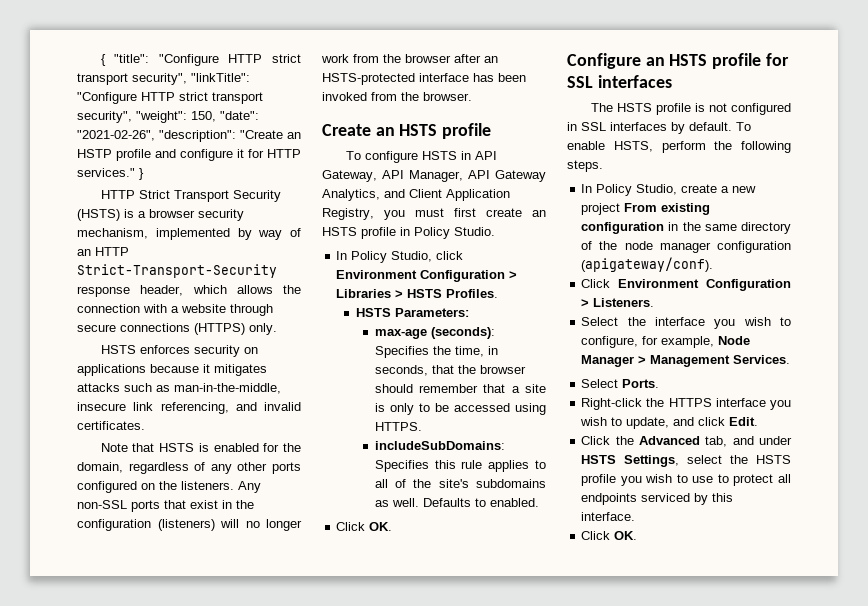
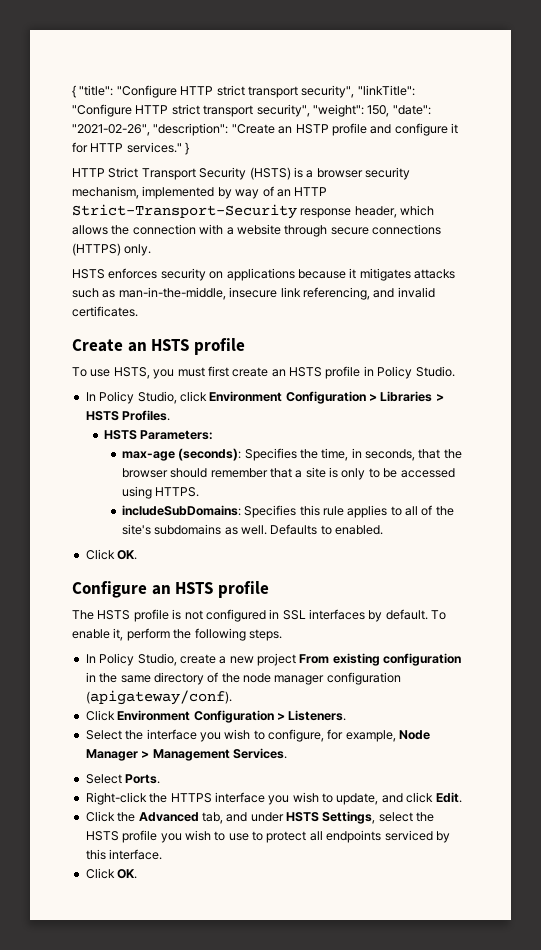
[100,443,301,452] [77,462,301,474] [77,481,261,493] [77,500,254,512] [77,519,302,531] [321,54,498,63] [322,73,526,85] [322,92,472,101] // Note that HSTS is enabled for the domain, regardless of any other ports configured on the listeners. Any non-SSL ports that exist in the configuration (listeners) will no longer work from the browser after an HSTS-protected interface has been invoked from the browser. -> (138, 311) none
[364,151,497,163] [322,170,546,182] [322,189,510,201] [322,208,374,220] configure HSTS in API Gateway, API Manager, API Gateway Analytics, and Client Application Registry, -> [90,367,150,379] use HSTS,
[765,53,789,66] [567,75,672,88] for SSL interfaces -> (269, 589) none
[613,141,653,152] HSTS, -> [113,628,124,641] it,

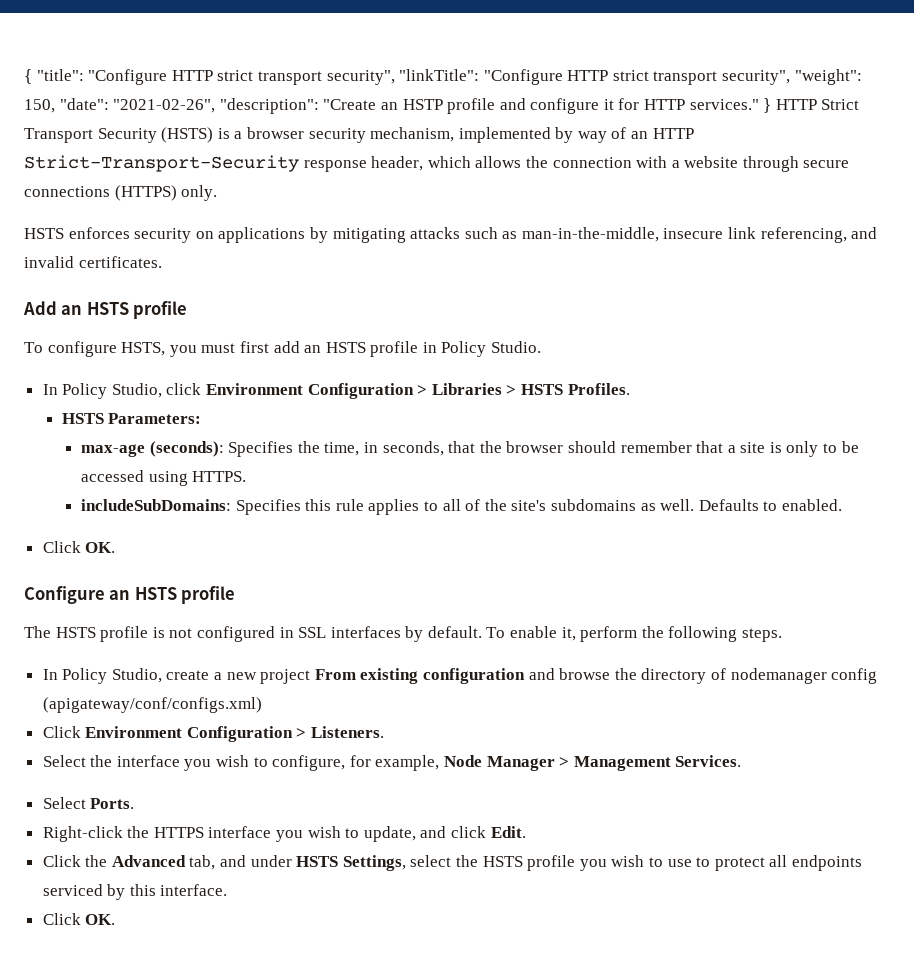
(190, 148) // -> (772, 105) none
[297,268,411,281] because it mitigates -> [309,227,406,243] by mitigating
[72,339,123,352] Create -> [23,301,57,315] Add
[90,369,111,377] use -> [47,341,117,357] configure
[232,367,269,377] create -> [273,341,300,353] add
[85,672,401,685] [85,690,232,705] in the same directory of the node manager configuration (apigateway/conf). -> [528,668,878,684] [42,697,262,713] and browse the directory of nodemanager config (apigateway/conf/configs.xml)

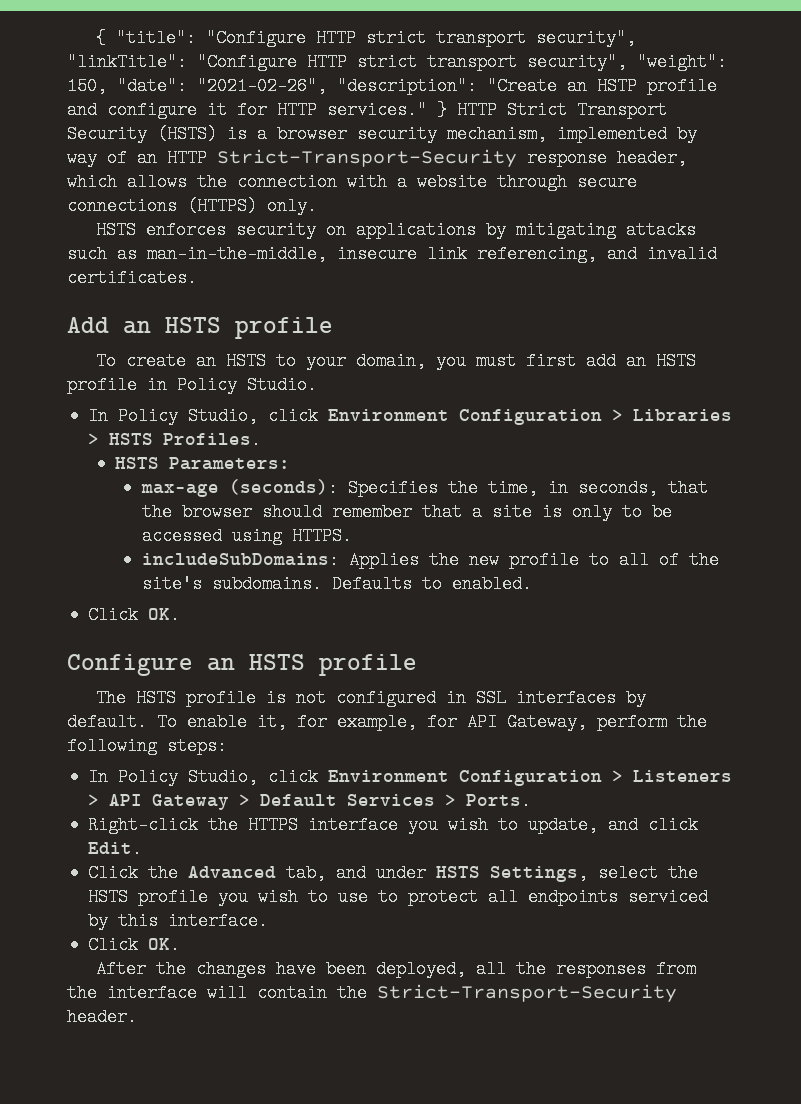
[47,341,166,357] configure HSTS, -> [126,352,427,370] create an HSTS to your domain,
[235,499,420,515] Specifies this rule applies -> [348,551,579,569] Applies the new profile
[550,499,695,511] subdomains as well. -> [211,575,322,593] subdomains.
(576, 634) none -> [297,713,587,731] for example, for API Gateway,
[742,628,783,642] [42,668,878,684] [42,697,262,713] [42,726,385,742] [42,755,742,771] [42,797,86,809] steps. // In Policy Studio, create a new project From existing configuration and browse the directory of nodemanager config (apigateway/conf/configs.xml) // Click Environment Configuration > Listeners. // Select the interface you wish to configure, for example, Node Manager > Management Services. // Select -> [167,737,227,755] [88,768,733,786] [88,794,457,810] steps: // In Policy Studio, click Environment Configuration > Listeners > API Gateway > Default Services >
(116, 919) none -> [96,960,697,978] [67,984,677,1003] [67,1008,137,1026] // After the changes have been deployed, all the responses from the interface will contain the Strict-Transport-Security header.

